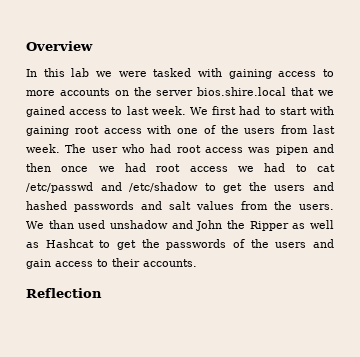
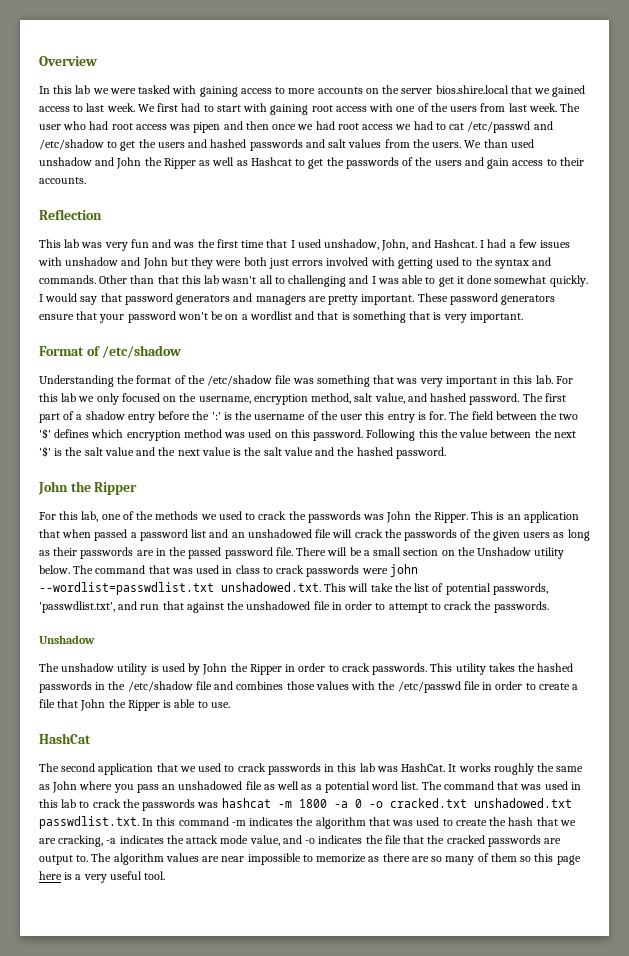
(102, 293) none -> [39,239,571,251] [38,257,552,269] [39,275,588,287] [39,293,556,305] [39,311,523,323] [39,345,182,358] [39,375,573,387] [39,393,566,405] [39,411,579,423] [39,428,576,441] [39,446,446,459] [38,481,138,495] [39,511,579,523] [39,529,590,541] [39,547,565,559] [39,564,418,577] [39,582,548,595] [39,601,549,613] [39,635,95,644] [39,663,574,675] [39,681,579,693] [39,699,230,711] [39,733,91,744] [39,763,584,775] [39,781,581,793] [39,798,572,811] [39,816,576,829] [39,835,562,847] [39,853,581,865] [39,871,166,883] // This lab was very fun and was the first time that I used unshadow, John, and Hashcat. I had a few issues with unshadow and John but they were both just errors involved with getting used to the syntax and commands. Other than that this lab wasn't all to challenging and I was able to get it done somewhat quickly. I would say that password generators and managers are pretty important. These password generators ensure that your password won't be on a wordlist and that is something that is very important. // Format of /etc/shadow // Understanding the format of the /etc/shadow file was something that was very important in this lab. For this lab we only focused on the username, encryption method, salt value, and hashed password. The first part of a shadow entry before the ':' is the username of the user this entry is for. The field between the two '$' defines which encryption method was used on this password. Following this the value between the next '$' is the salt value and the next value is the salt value and the hashed password. // John the Ripper // For this lab, one of the methods we used to crack the passwords was John the Ripper. This is an application that when passed a password list and an unshadowed file will crack the passwords of the given users as long as their passwords are in the passed password file. There will be a small section on the Unshadow utility below. The command that was used in class to crack passwords were john --wordlist=passwdlist.txt unshadowed.txt. This will take the list of potential passwords, 'passwdlist.txt', and run that against the unshadowed file in order to attempt to crack the passwords. // Unshadow // The unshadow utility is used by John the Ripper in order to crack passwords. This utility takes the hashed passwords in the /etc/shadow file and combines those values with the /etc/passwd file in order to create a file that John the Ripper is able to use. // HashCat // The second application that we used to crack passwords in this lab was HashCat. It works roughly the same as John where you pass an unshadowed file as well as a potential word list. The command that was used in this lab to crack the passwords was hashcat -m 1800 -a 0 -o cracked.txt unshadowed.txt passwdlist.txt. In this command -m indicates the algorithm that was used to create the hash that we are cracking, -a indicates the attack mode value, and -o indicates the file that the cracked passwords are output to. The algorithm values are near impossible to memorize as there are so many of them so this page here is a very useful tool.

